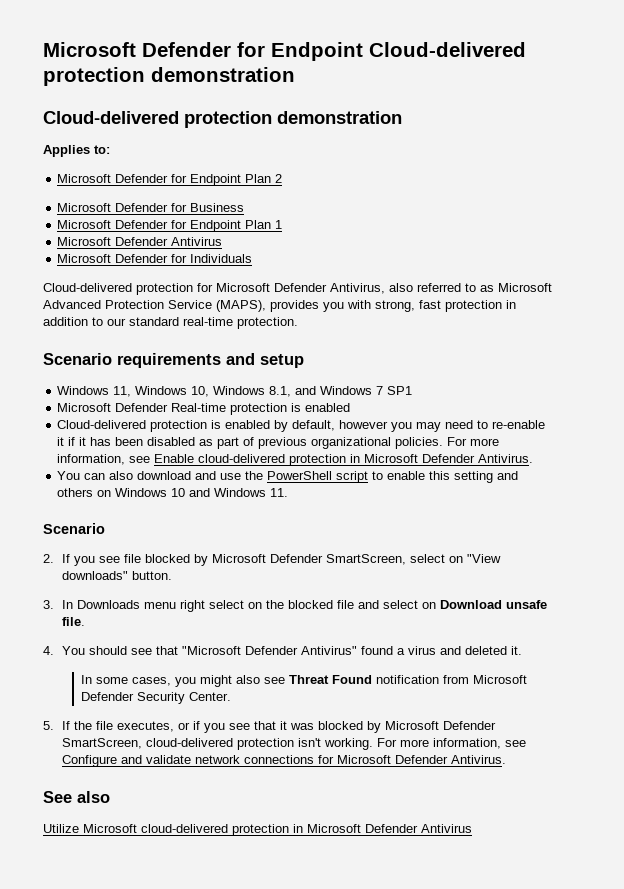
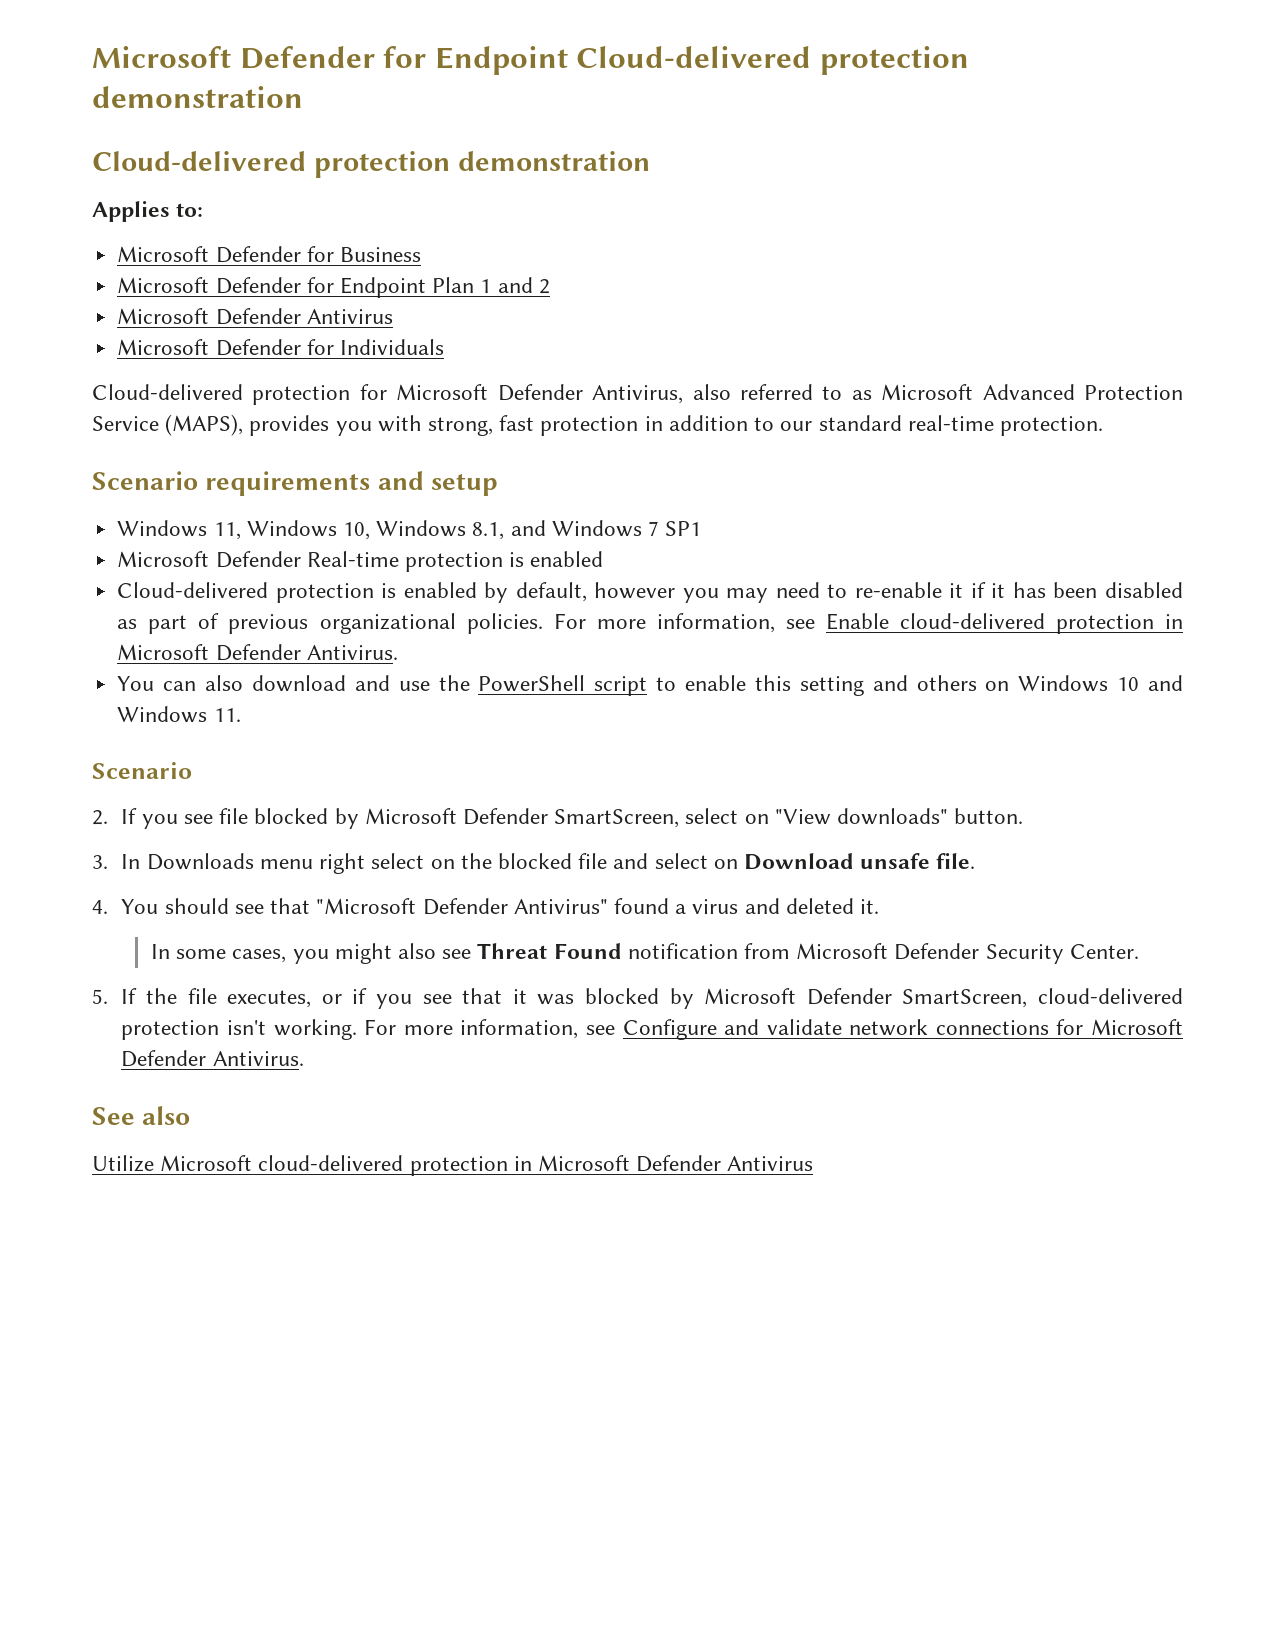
[57,174,283,186] // Microsoft Defender for Endpoint Plan 2 -> (204, 210) none
(283, 224) none -> [497,277,550,294] and 2

